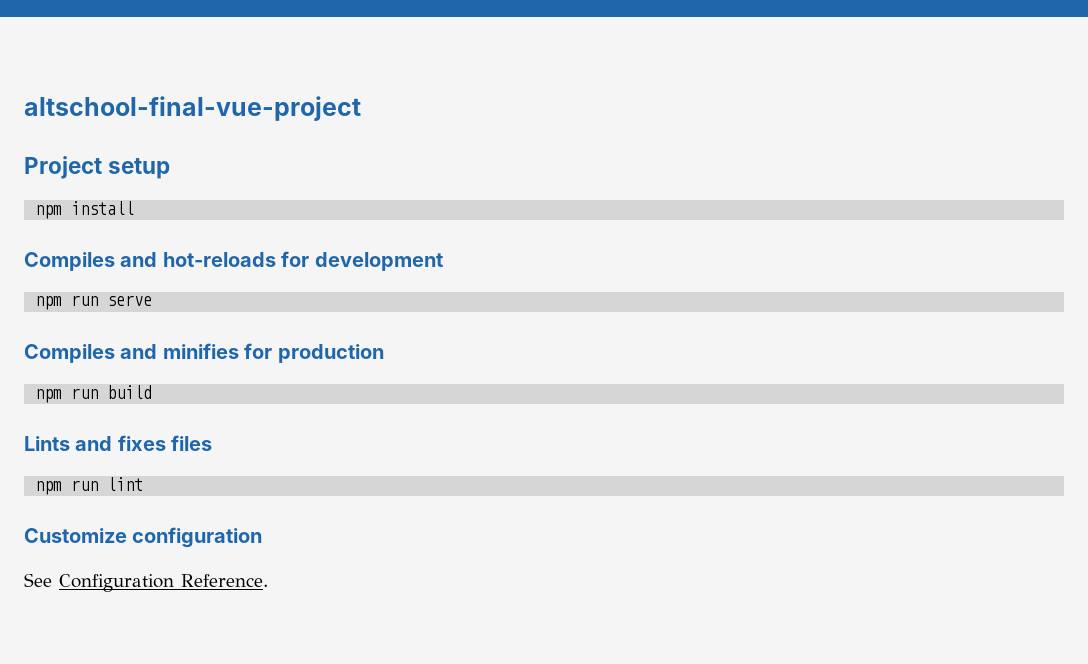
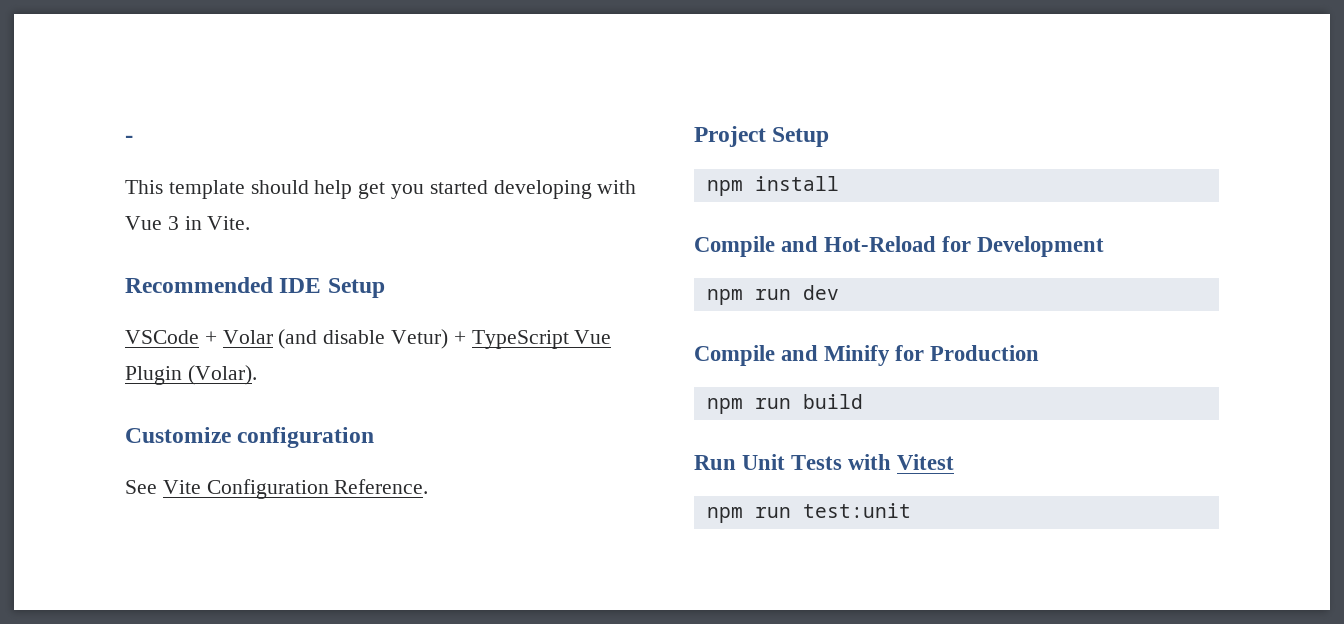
[24,96,361,121] altschool-final-vue-project -> [125,135,133,143] [125,180,637,199] [125,216,251,230] [125,277,385,298] [125,329,612,349] [125,365,257,385] [125,427,375,448] [125,479,429,499] - // This template should help get you started developing with Vue 3 in Vite. // Recommended IDE Setup // VSCode + Volar (and disable Vetur) + TypeScript Vue Plugin (Volar). // Customize configuration // See Vite Configuration Reference.
[108,158,171,179] setup -> [772,127,830,147] Setup
[24,251,443,271] [35,295,153,310] [24,343,384,363] [35,385,153,403] [24,435,213,451] [35,477,144,495] [24,527,263,548] [24,573,268,592] Compiles and hot-reloads for development // npm run serve // Compiles and minifies for production // npm run build // Lints and fixes files // npm run lint // Customize configuration // See Configuration Reference. -> [694,236,1105,257] [706,285,839,305] [694,345,1040,366] [706,394,863,414] [694,454,955,470] [706,503,911,523] Compile and Hot-Reload for Development // npm run dev // Compile and Minify for Production // npm run build // Run Unit Tests with Vitest // npm run test:unit

